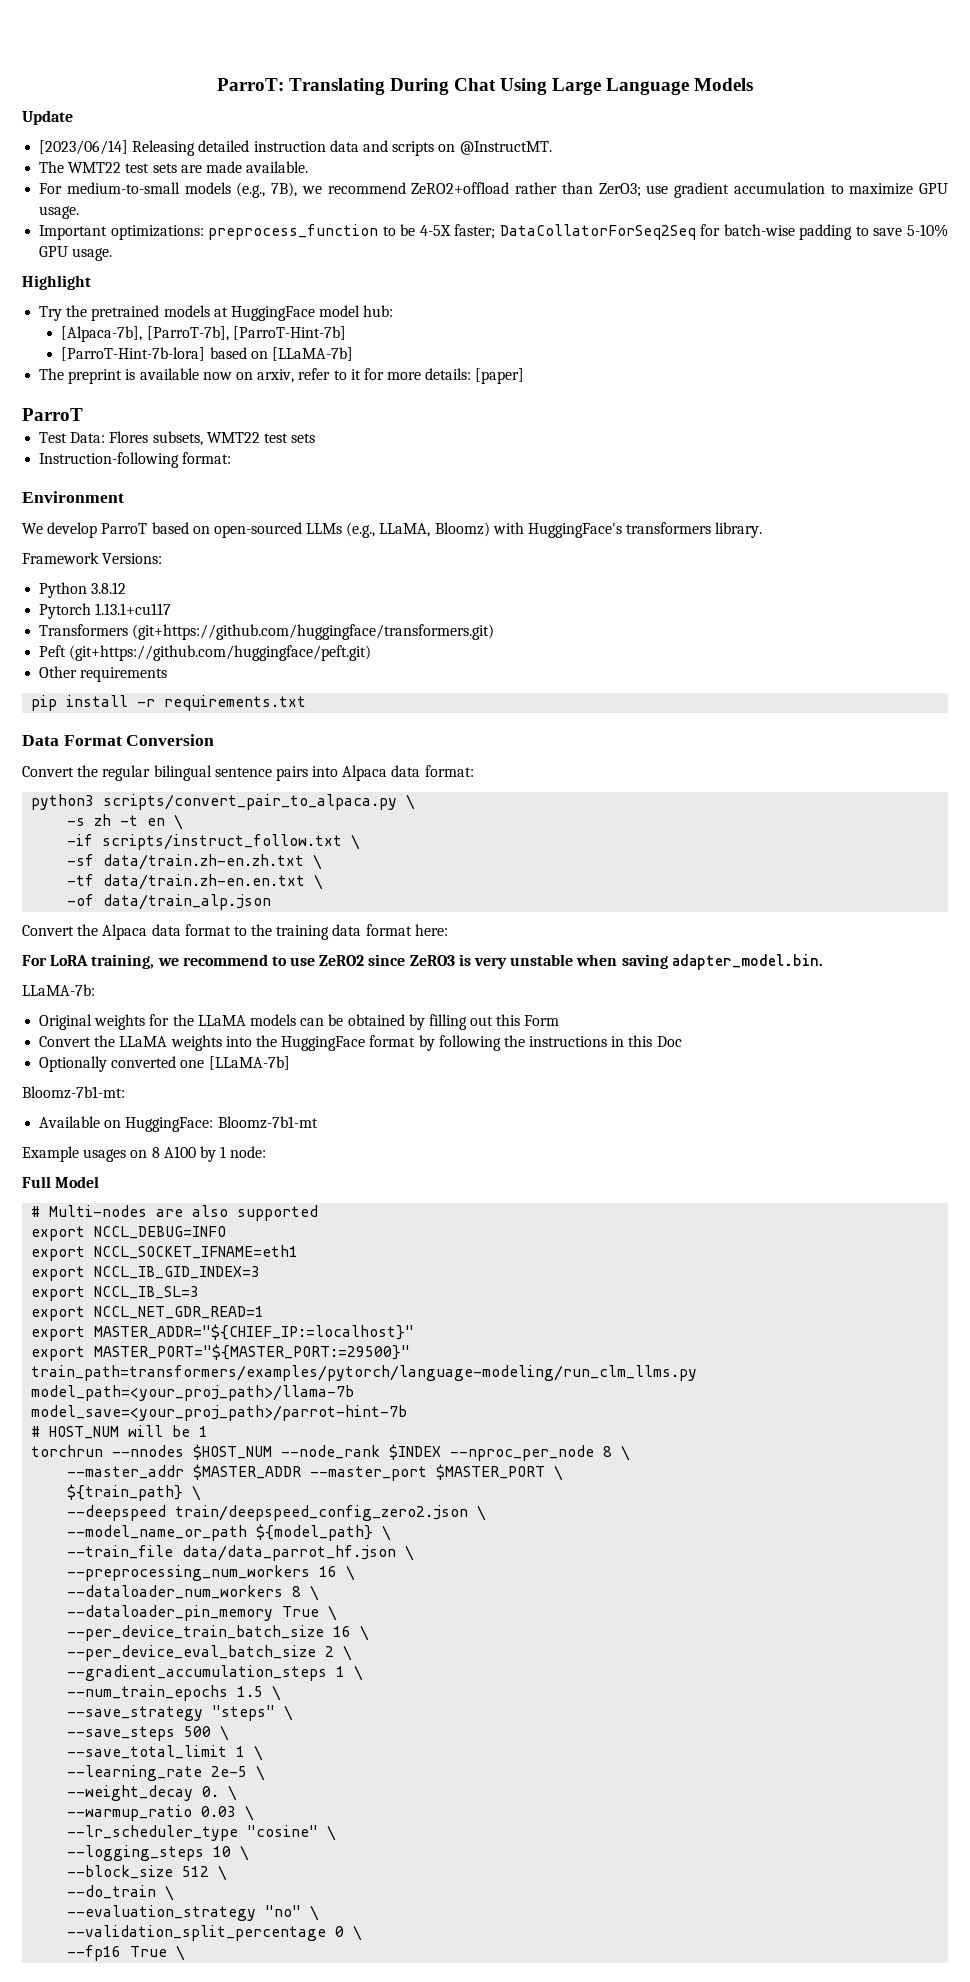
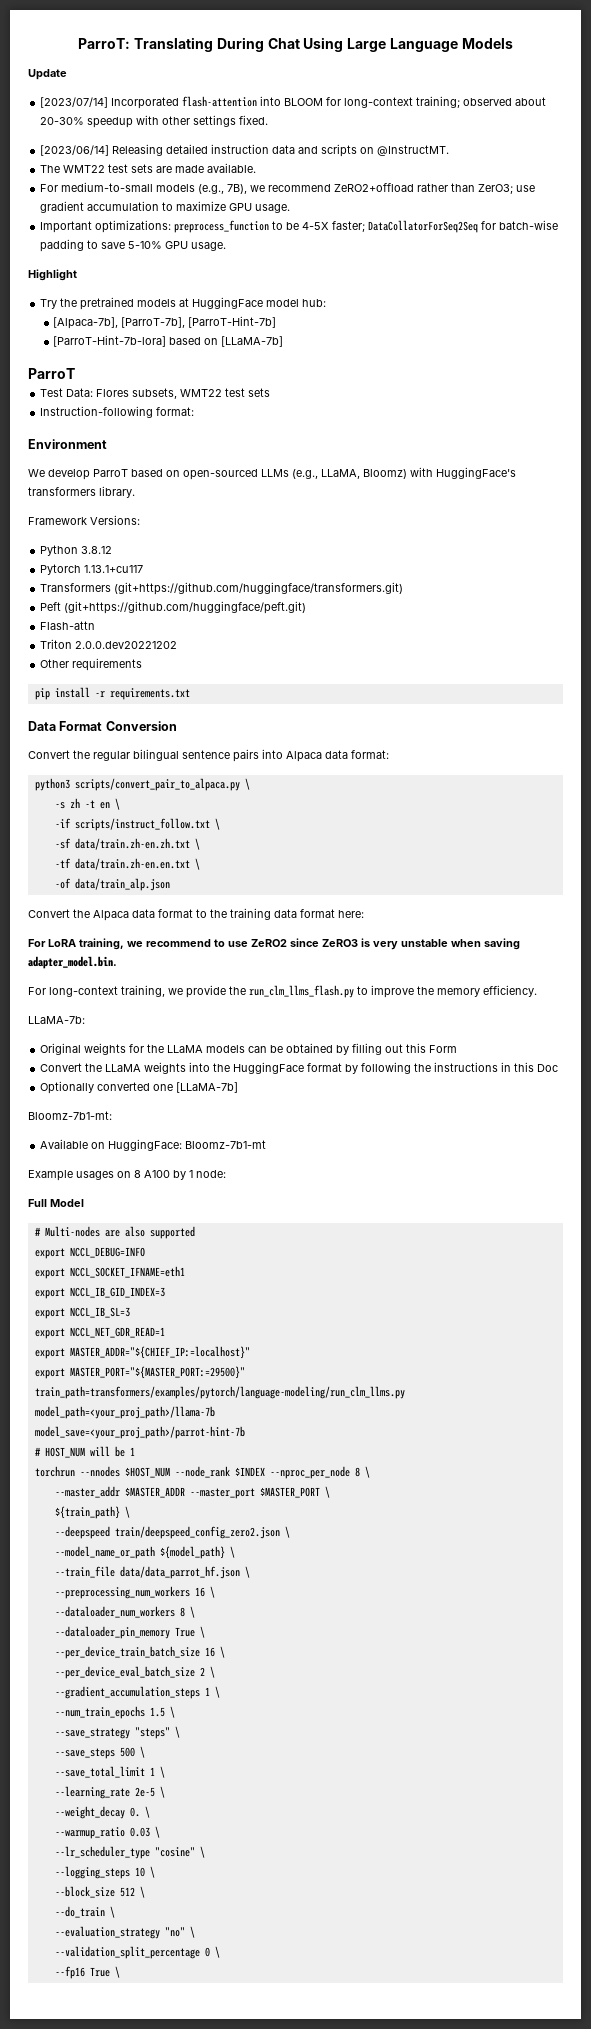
(73, 117) none -> [40,96,547,109] [40,115,269,128] // [2023/07/14] Incorporated flash-attention into BLOOM for long-context training; observed about 20-30% speedup with other settings fixed.
[39,368,525,384] // The preprint is available now on arxiv, refer to it for more details: [paper] -> (284, 341) none
(372, 653) none -> [40,621,96,630] [40,639,178,649] // Flash-attn // Triton 2.0.0.dev20221202
(823, 962) none -> [28,985,537,998] // For long-context training, we provide the run_clm_llms_flash.py to improve the memory efficiency.

